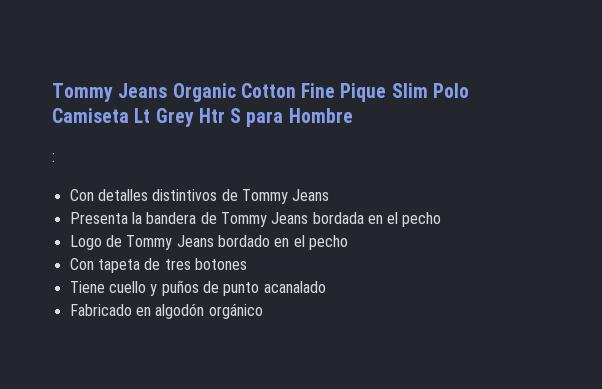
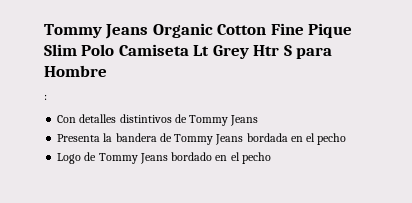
[69,258,247,273] [69,280,326,296] [69,303,263,319] // Con tapeta de tres botones // Tiene cuello y puños de punto acanalado // Fabricado en algodón orgánico -> (271, 158) none

